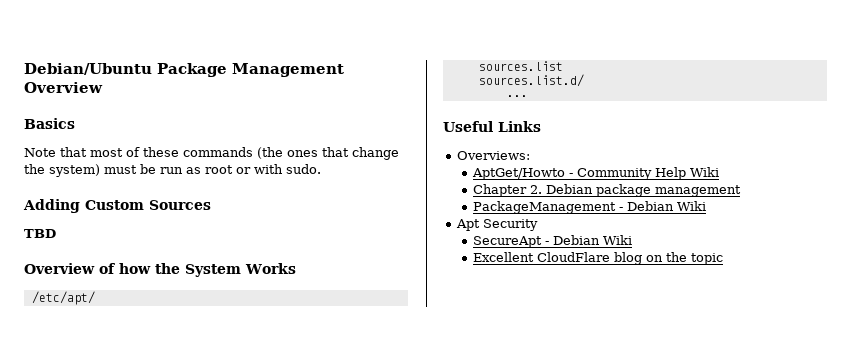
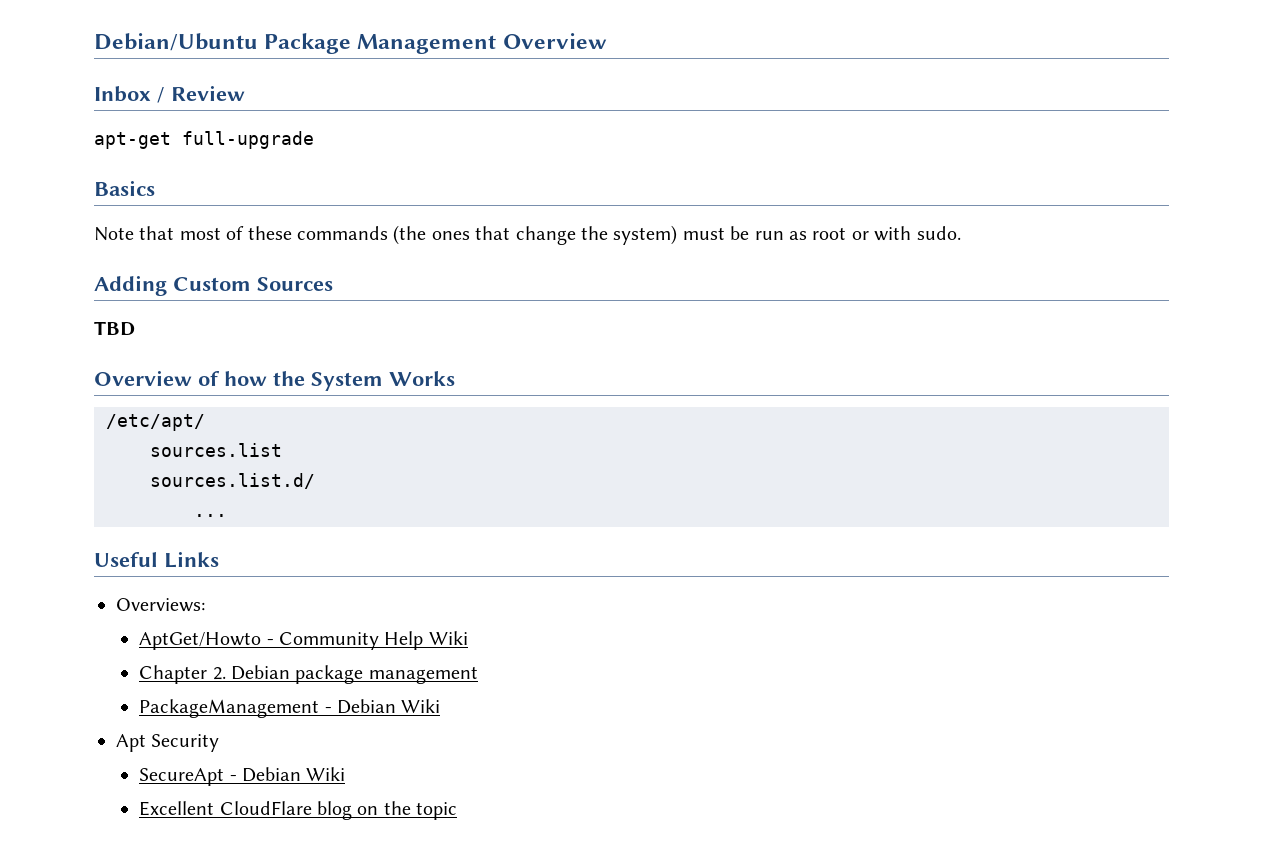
(103, 87) none -> [94,85,245,103] [94,131,314,149] // Inbox / Review // apt-get full-upgrade

